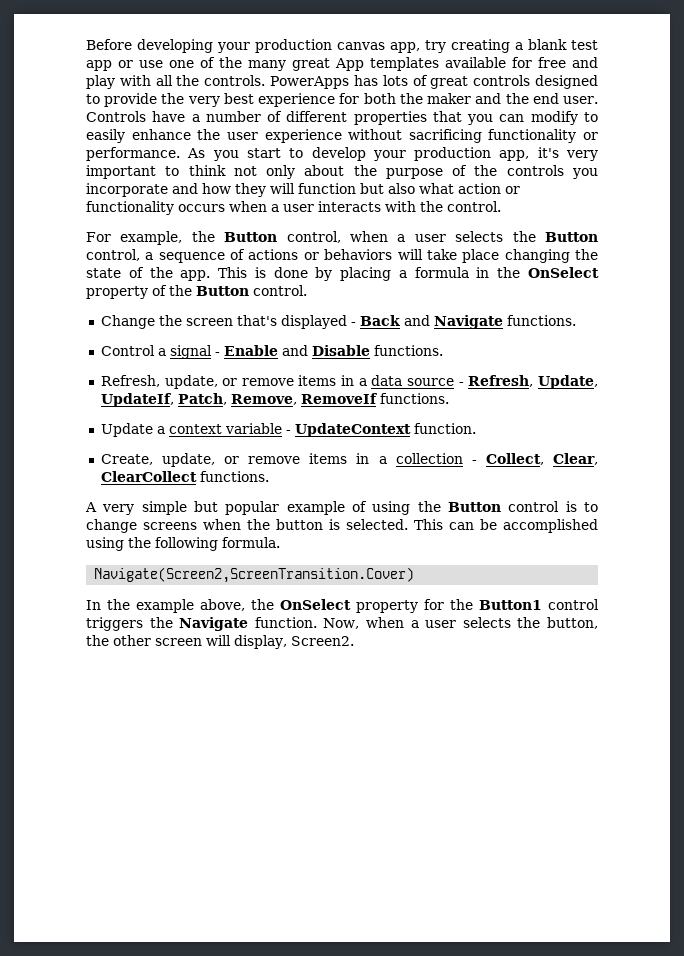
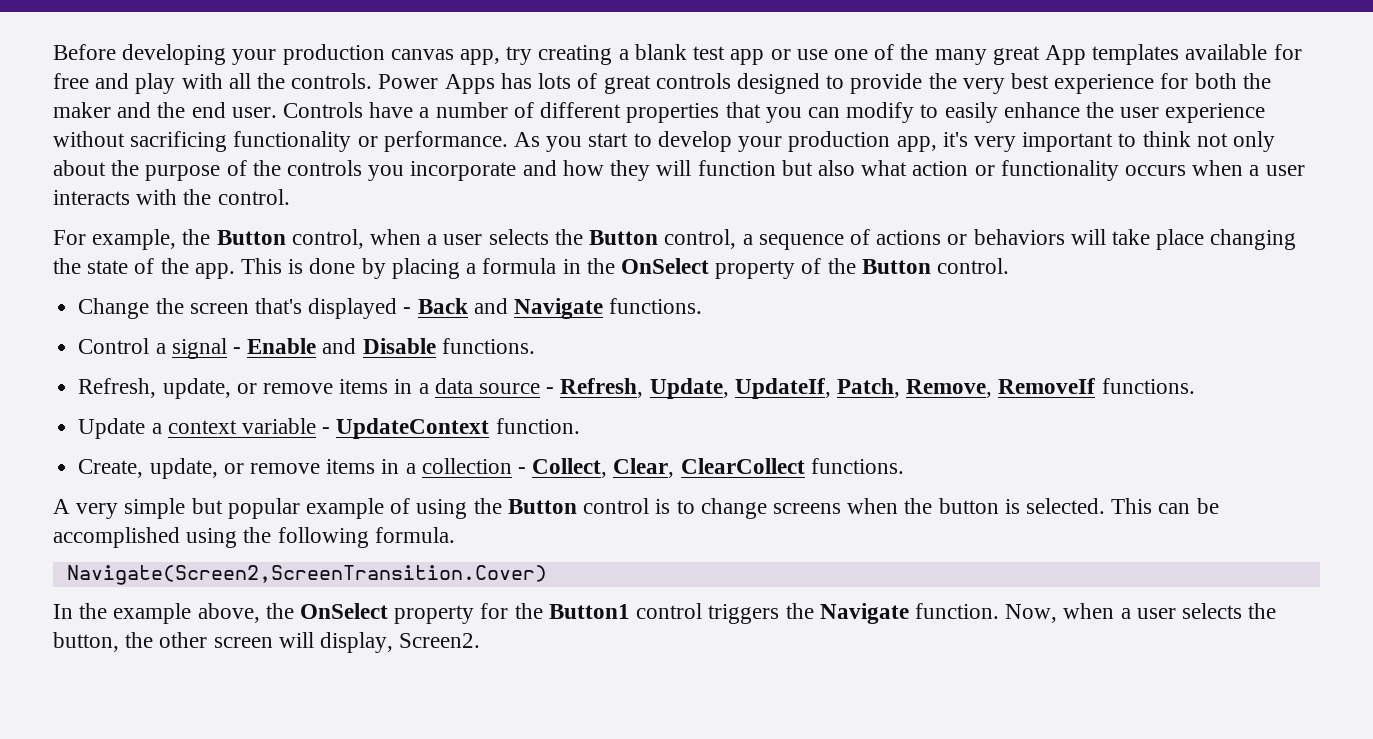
[270,76,350,89] PowerApps -> [378,74,495,94] Power Apps

